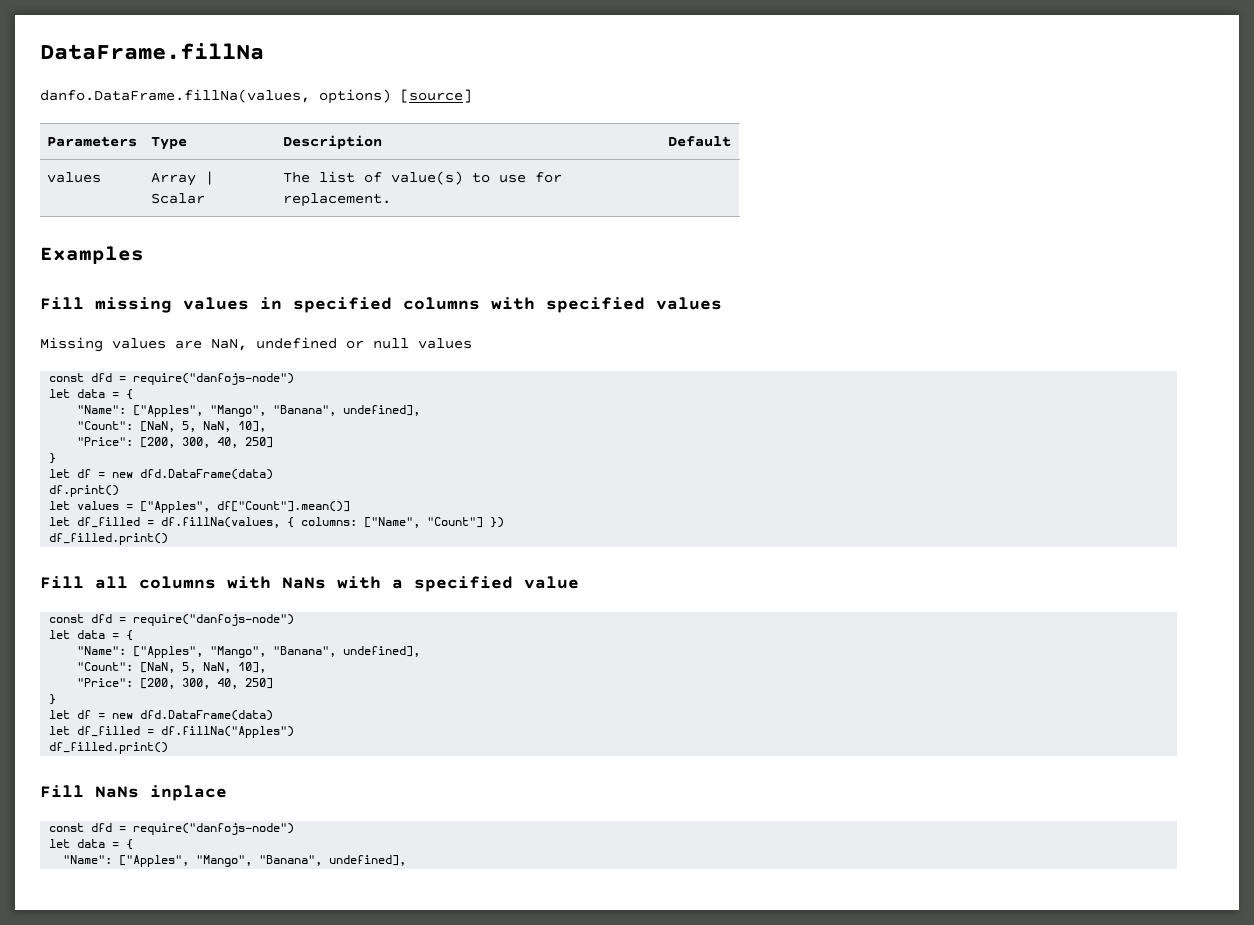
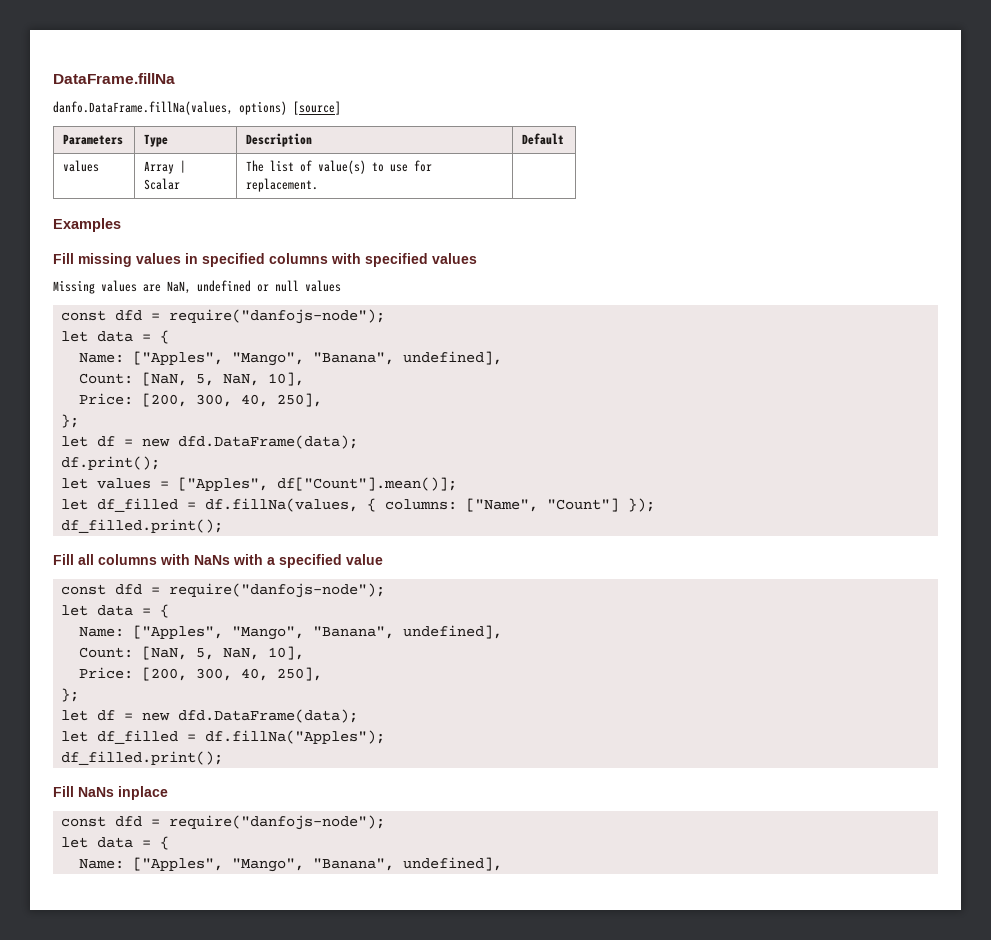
[133,373,295,385] [49,389,134,400] [77,405,421,417] [77,421,267,432] [77,437,274,448] [49,453,57,464] [49,469,274,480] [49,485,120,497] require("danfojs-node") // let data = { // "Name": ["Apples", "Mango", "Banana", undefined], // "Count": [NaN, 5, NaN, 10], // "Price": [200, 300, 40, 250] // } // let df = new dfd.DataFrame(data) // df.print() -> [168,309,385,324] [60,330,169,344] [78,351,502,366] [78,372,304,386] [78,393,322,407] [60,414,79,428] [60,435,358,449] [60,456,160,470] require("danfojs-node"); // let data = { // Name: ["Apples", "Mango", "Banana", undefined], // Count: [NaN, 5, NaN, 10], // Price: [200, 300, 40, 250], // }; // let df = new dfd.DataFrame(data); // df.print();
[217,501,351,512] df["Count"].mean()] -> [276,477,457,491] df["Count"].mean()];
[490,517,505,528] [49,533,169,545] }) // df_filled.print() -> [627,498,655,512] [60,519,223,533] }); // df_filled.print();
[133,614,295,626] [49,630,134,641] [77,646,421,658] [77,662,267,673] [77,678,274,689] [49,694,57,705] [49,710,274,721] [49,726,295,738] [49,742,169,754] require("danfojs-node") // let data = { // "Name": ["Apples", "Mango", "Banana", undefined], // "Count": [NaN, 5, NaN, 10], // "Price": [200, 300, 40, 250] // } // let df = new dfd.DataFrame(data) // let df_filled = df.fillNa("Apples") // df_filled.print() -> [168,583,385,598] [60,604,169,618] [78,625,502,640] [78,646,304,660] [78,667,322,681] [60,688,79,702] [60,709,358,723] [60,730,385,744] [60,751,223,765] require("danfojs-node"); // let data = { // Name: ["Apples", "Mango", "Banana", undefined], // Count: [NaN, 5, NaN, 10], // Price: [200, 300, 40, 250], // }; // let df = new dfd.DataFrame(data); // let df_filled = df.fillNa("Apples"); // df_filled.print();
[133,823,295,835] [49,839,134,850] [63,855,113,864] require("danfojs-node") // let data = { // "Name": -> [168,815,385,830] [60,836,169,850] [78,859,124,869] require("danfojs-node"); // let data = { // Name:

